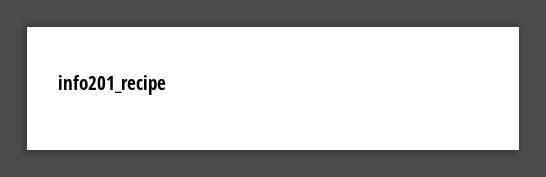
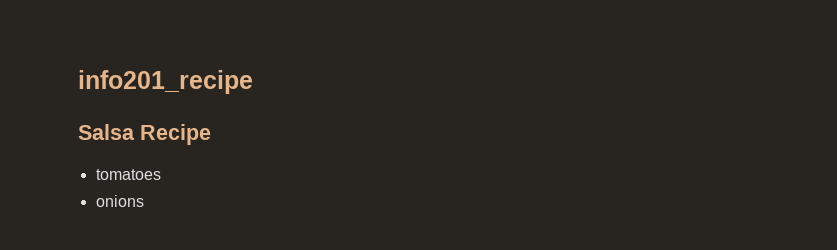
(166, 85) none -> [78,124,211,145] [95,169,161,180] [95,195,144,207] // Salsa Recipe // tomatoes // onions

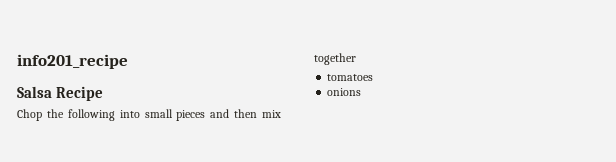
(211, 134) none -> [17,109,281,121] [314,53,356,65] // Chop the following into small pieces and then mix together

